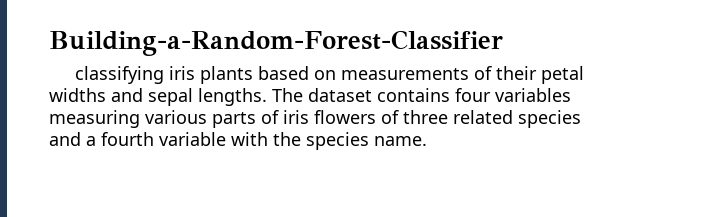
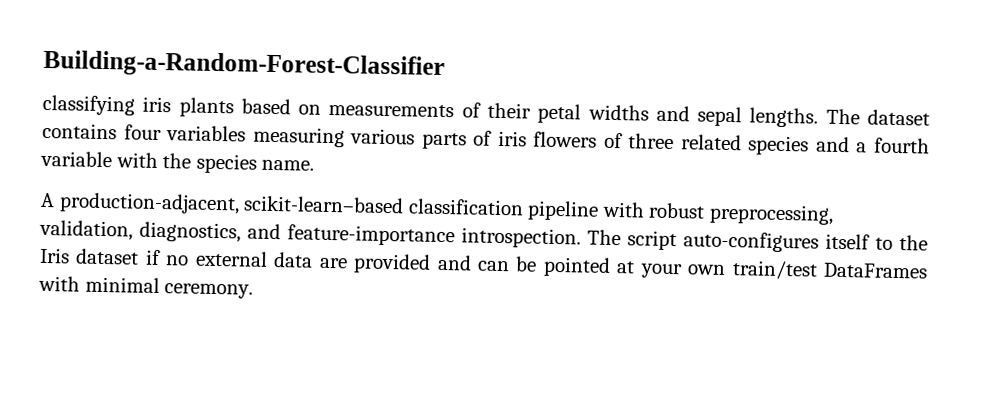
(427, 141) none -> [40,192,834,225] [39,219,928,253] [39,247,928,280] [38,275,254,299] // A production-adjacent, scikit-learn–based classification pipeline with robust preprocessing, validation, diagnostics, and feature-importance introspection. The script auto-configures itself to the Iris dataset if no external data are provided and can be pointed at your own train/test DataFrames with minimal ceremony.

